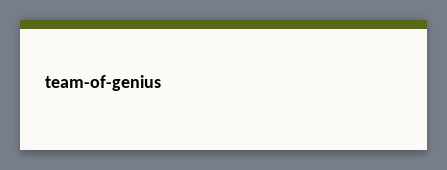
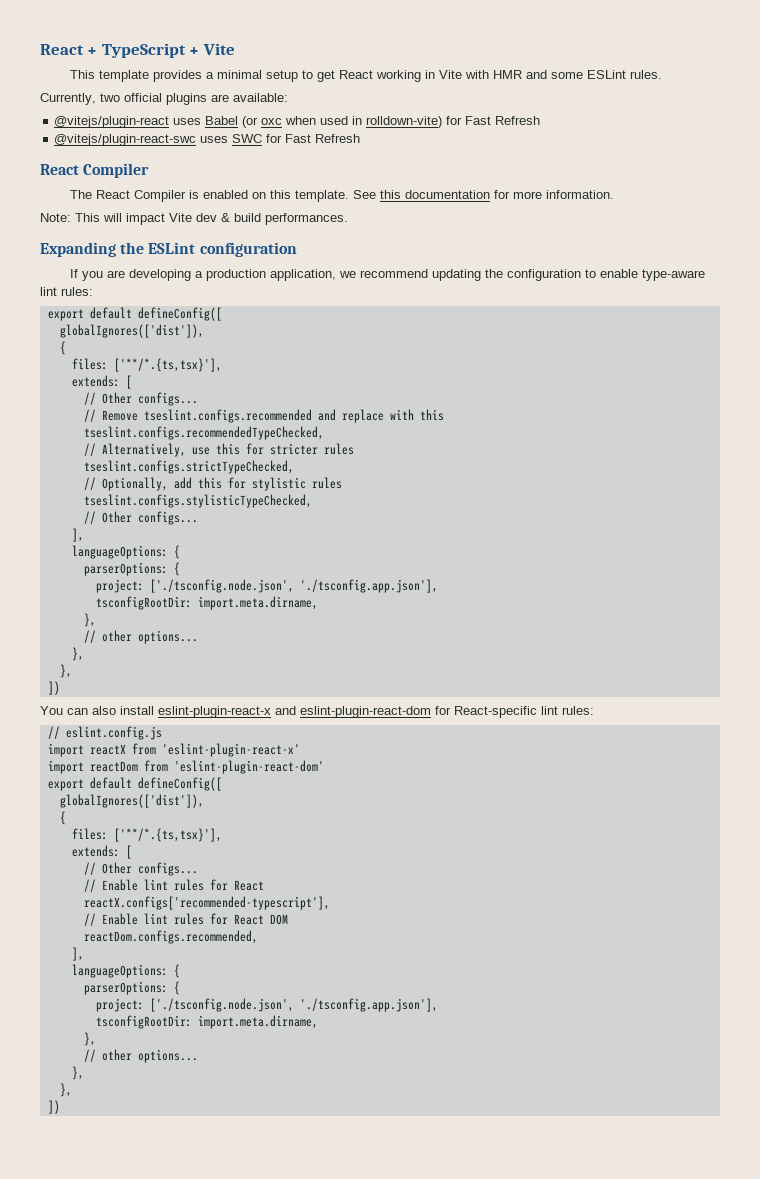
[45,75,161,91] team-of-genius -> [40,43,235,58] [70,70,663,82] [40,93,288,105] [54,116,541,128] [54,134,361,146] [40,163,150,178] [70,190,615,202] [40,213,348,225] [40,242,297,257] [70,269,706,281] [40,287,93,296] [47,307,222,321] [59,324,204,338] [59,341,66,355] [71,358,222,372] [71,375,132,389] [83,392,198,406] [83,409,444,423] [83,426,324,440] [83,443,354,457] [83,460,294,474] [83,477,342,491] [83,494,312,508] [83,511,198,525] [71,528,84,542] [71,545,180,559] [83,562,180,576] [95,579,438,593] [95,596,318,610] [83,613,96,627] [83,630,198,644] [71,647,84,661] [59,664,72,678] [47,681,60,695] [40,706,594,718] [47,726,162,740] [47,743,300,757] [47,760,324,774] [47,777,222,791] [59,794,204,808] [59,811,66,825] [71,828,222,842] [71,845,132,859] [83,862,198,876] [83,879,264,892] [83,896,330,910] [83,913,288,926] [83,930,258,944] [71,947,84,961] [71,964,180,978] [83,981,180,995] [95,998,438,1012] [95,1015,318,1029] [83,1032,96,1046] [83,1049,198,1063] [71,1066,84,1080] [59,1083,72,1097] [47,1100,60,1114] React + TypeScript + Vite // This template provides a minimal setup to get React working in Vite with HMR and some ESLint rules. // Currently, two official plugins are available: // @vitejs/plugin-react uses Babel (or oxc when used in rolldown-vite) for Fast Refresh // @vitejs/plugin-react-swc uses SWC for Fast Refresh // React Compiler // The React Compiler is enabled on this template. See this documentation for more information. // Note: This will impact Vite dev & build performances. // Expanding the ESLint configuration // If you are developing a production application, we recommend updating the configuration to enable type-aware lint rules: // export default defineConfig([ // globalIgnores(['dist']), // { // files: ['**/*.{ts,tsx}'], // extends: [ // // Other configs... // // Remove tseslint.configs.recommended and replace with this // tseslint.configs.recommendedTypeChecked, // // Alternatively, use this for stricter rules // tseslint.configs.strictTypeChecked, // // Optionally, add this for stylistic rules // tseslint.configs.stylisticTypeChecked, // // Other configs... // ], // languageOptions: { // parserOptions: { // project: ['./tsconfig.node.json', './tsconfig.app.json'], // tsconfigRootDir: import.meta.dirname, // }, // // other options... // }, // }, // ]) // You can also install eslint-plugin-react-x and eslint-plugin-react-dom for React-specific lint rules: // // eslint.config.js // import reactX from 'eslint-plugin-react-x' // import reactDom from 'eslint-plugin-react-dom' // export default defineConfig([ // globalIgnores(['dist']), // { // files: ['**/*.{ts,tsx}'], // extends: [ // // Other configs... // // Enable lint rules for React // reactX.configs['recommended-typescript'], // // Enable lint rules for React DOM // reactDom.configs.recommended, // ], // languageOptions: { // parserOptions: { // project: ['./tsconfig.node.json', './tsconfig.app.json'], // tsconfigRootDir: import.meta.dirname, // }, // // other options... // }, // }, // ])

